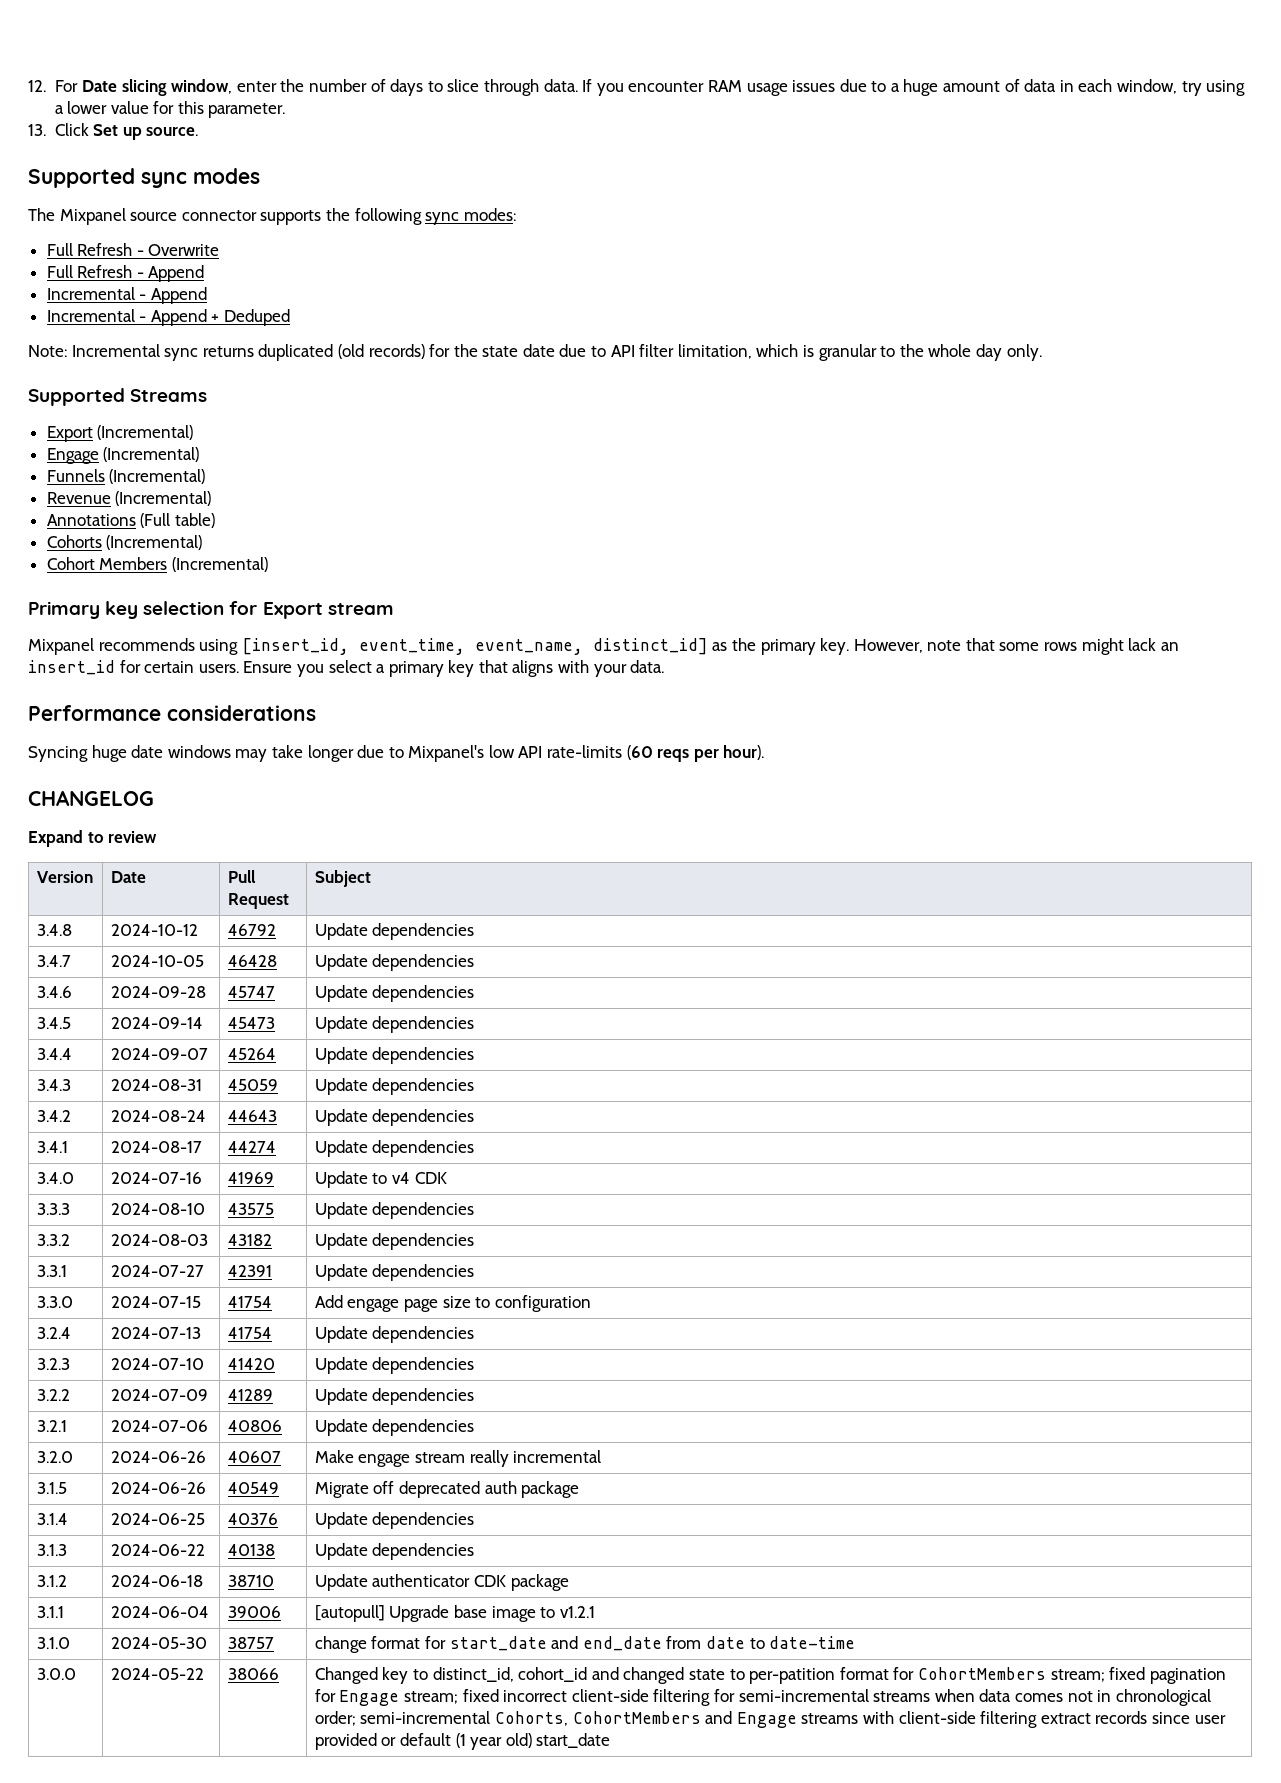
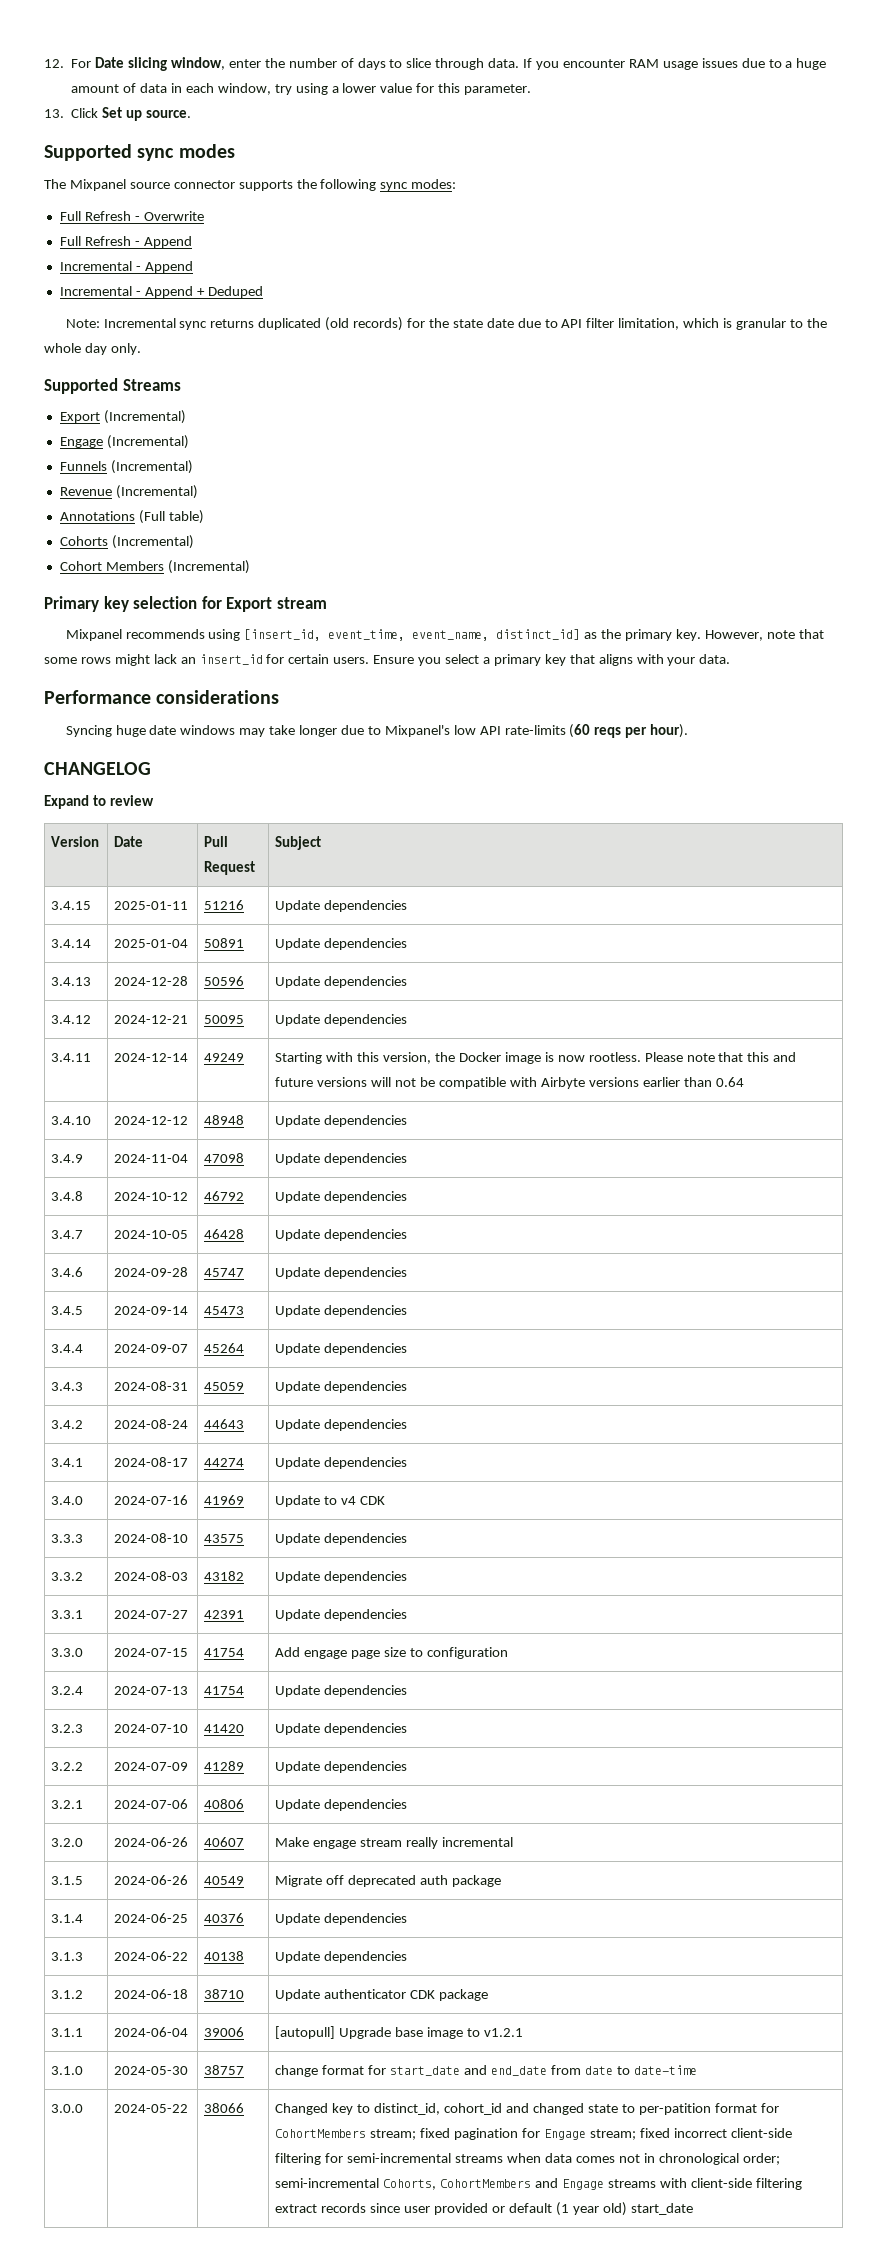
(371, 878) none -> [51,901,92,910] [114,901,189,910] [204,900,245,910] [275,900,408,912] [51,939,92,948] [114,939,189,948] [204,938,245,948] [275,938,408,950] [51,977,92,986] [114,976,189,986] [204,976,245,986] [275,976,408,988] [51,1015,92,1024] [114,1015,189,1024] [204,1015,245,1024] [275,1014,408,1026] [51,1053,92,1062] [114,1053,189,1062] [204,1053,245,1062] [275,1052,797,1064] [275,1077,744,1089] [51,1116,92,1125] [114,1116,189,1125] [204,1115,245,1125] [275,1115,408,1127] [51,1154,84,1163] [114,1154,189,1163] [204,1153,245,1163] [275,1153,408,1165] // 3.4.15 | 2025-01-11 | 51216 | Update dependencies // 3.4.14 | 2025-01-04 | 50891 | Update dependencies // 3.4.13 | 2024-12-28 | 50596 | Update dependencies // 3.4.12 | 2024-12-21 | 50095 | Update dependencies // 3.4.11 | 2024-12-14 | 49249 | Starting with this version, the Docker image is now rootless. Please note that this and future versions will not be compatible with Airbyte versions earlier than 0.64 // 3.4.10 | 2024-12-12 | 48948 | Update dependencies // 3.4.9 | 2024-11-04 | 47098 | Update dependencies

